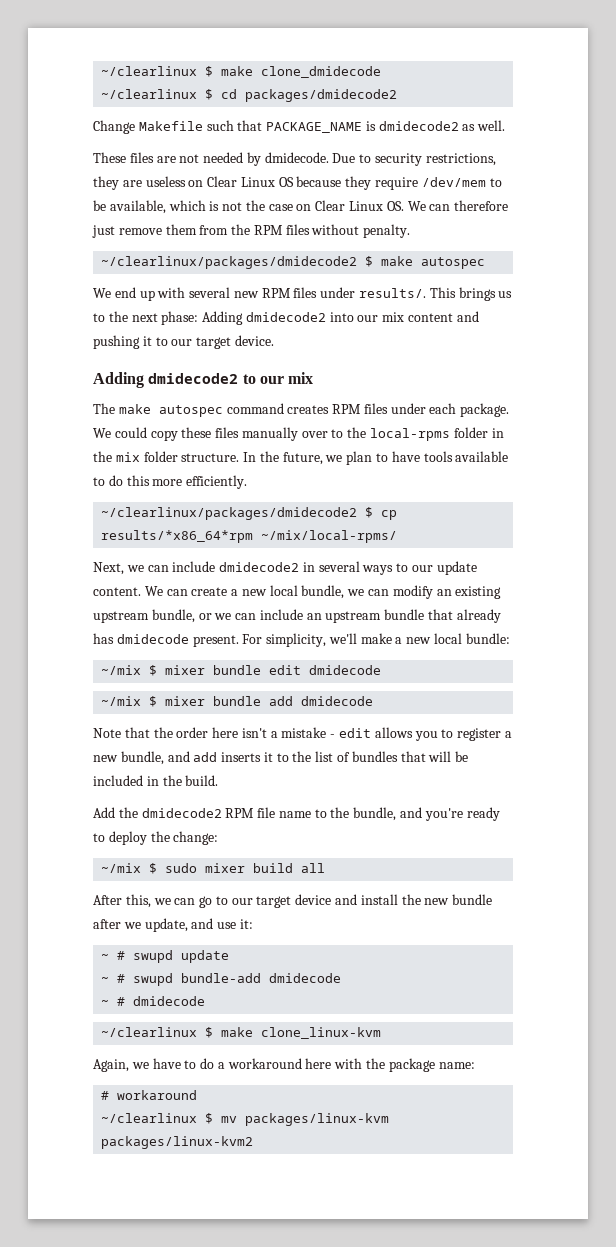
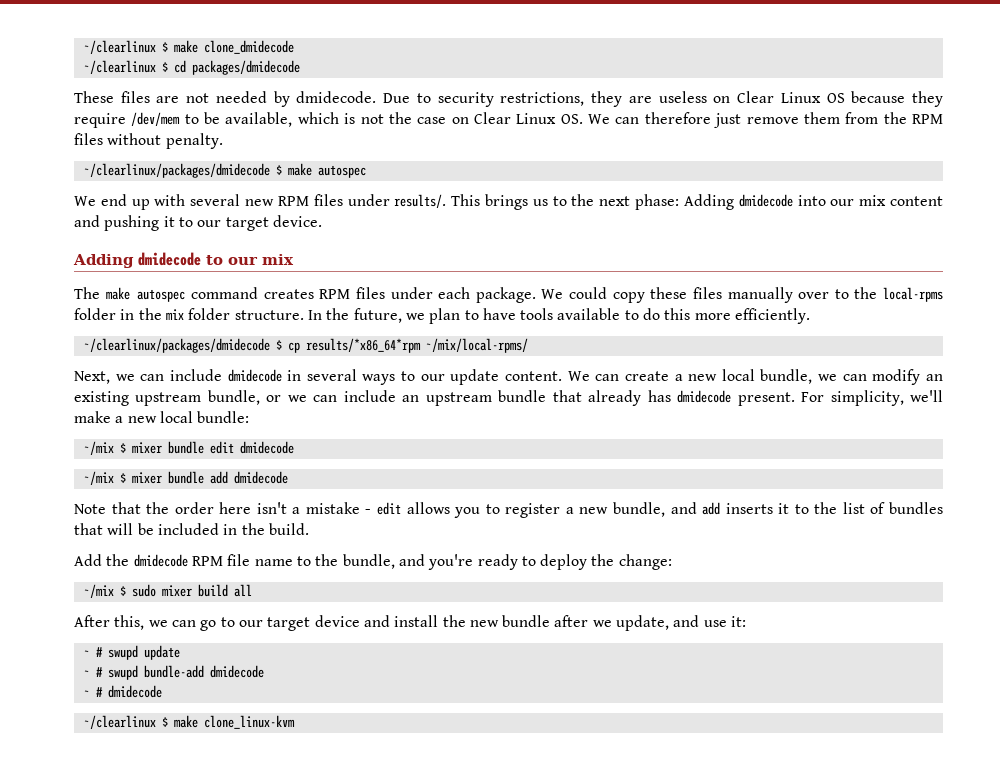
[245,89,398,102] [93,120,506,134] packages/dmidecode2 // Change Makefile such that PACKAGE_NAME is dmidecode2 as well. -> [191,60,300,75] packages/dmidecode
[101,256,358,269] ~/clearlinux/packages/dmidecode2 -> [83,163,270,178] ~/clearlinux/packages/dmidecode
[245,312,326,322] dmidecode2 -> [738,194,793,207] dmidecode
[148,373,239,384] dmidecode2 -> [138,252,201,266] dmidecode
[101,507,358,520] ~/clearlinux/packages/dmidecode2 -> [83,338,270,353] ~/clearlinux/packages/dmidecode
[219,562,300,572] dmidecode2 -> [227,369,282,382] dmidecode
[141,808,222,818] dmidecode2 -> [133,554,188,567] dmidecode
[93,1058,475,1072] [101,1090,198,1100] [101,1113,390,1126] [101,1136,254,1149] // Again, we have to do a workaround here with the package name: // # workaround // ~/clearlinux $ mv packages/linux-kvm packages/linux-kvm2 -> (295, 722) none

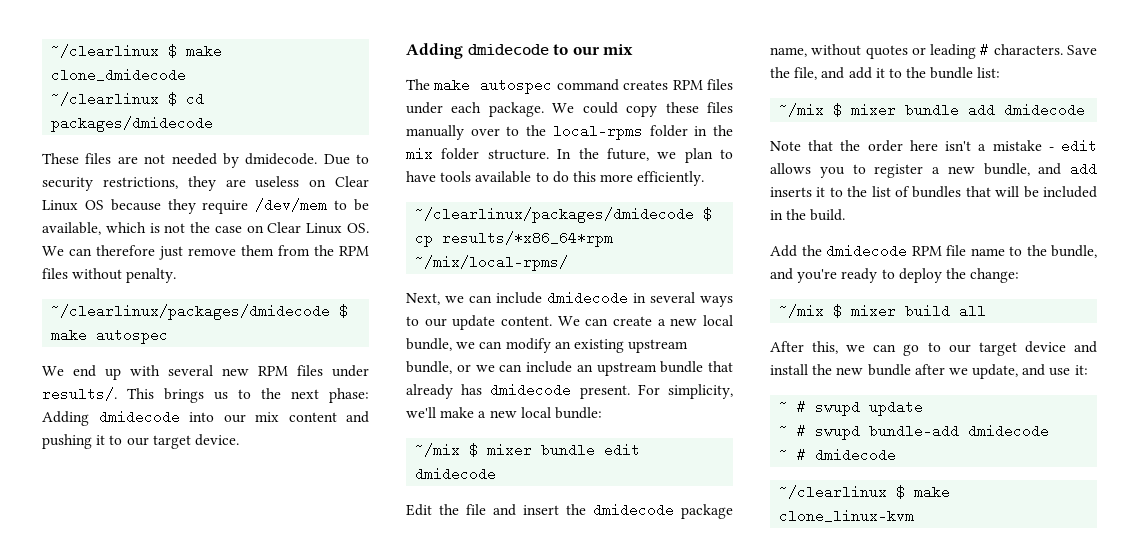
(294, 447) none -> [406,503,733,519] [770,43,1097,59] [770,67,1001,80] // Edit the file and insert the dmidecode package name, without quotes or leading # characters. Save the file, and add it to the bundle list:
[131,584,156,597] sudo -> (843, 311) none

